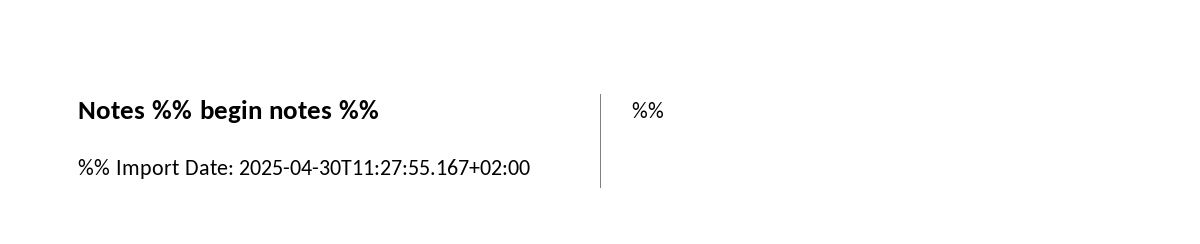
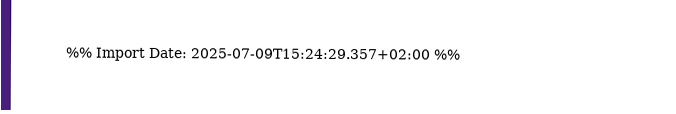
[78,100,380,123] Notes %% begin notes %% // -> (65, 52) none
[239,159,531,175] 2025-04-30T11:27:55.167+02:00 -> [190,48,431,60] 2025-07-09T15:24:29.357+02:00

